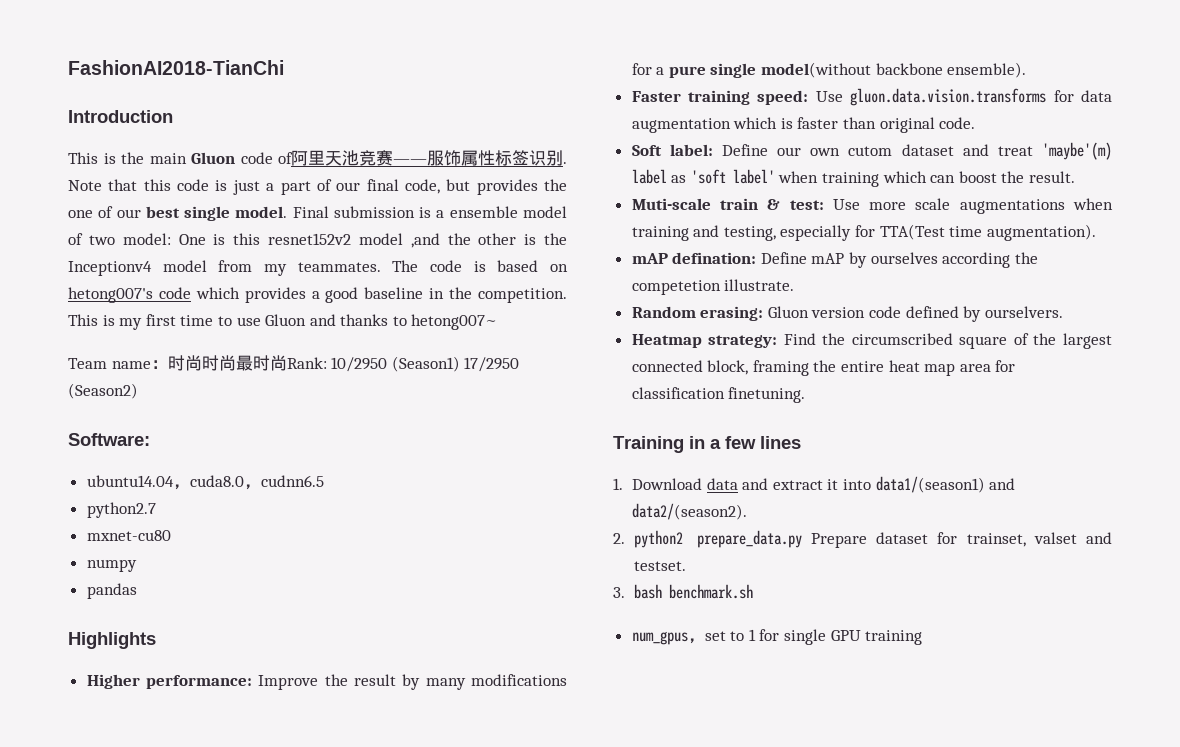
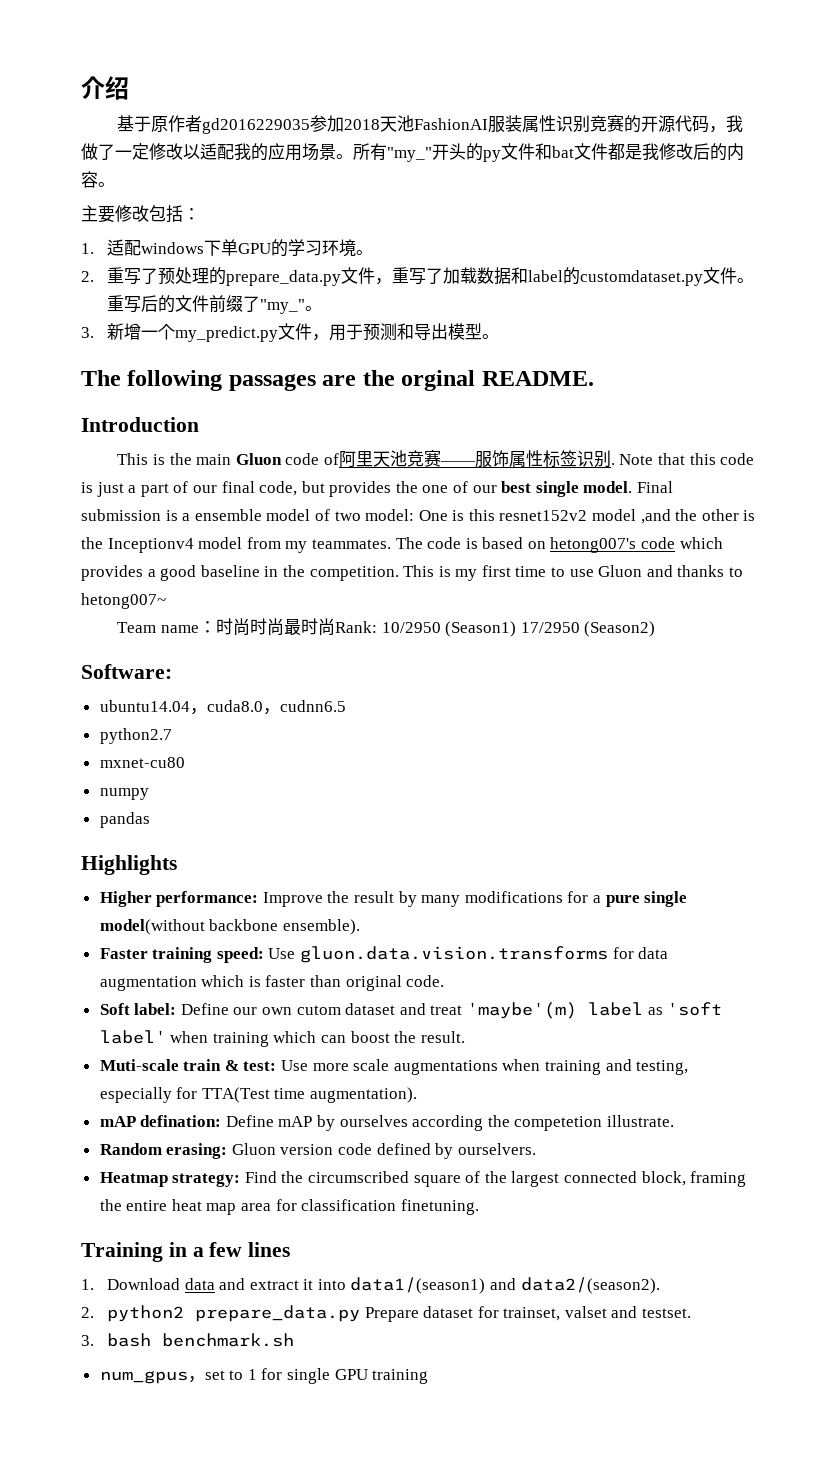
[68,60,284,75] FashionAI2018-TianChi -> [81,76,129,100] [117,114,744,134] [81,143,744,162] [81,171,115,188] [81,205,200,223] [81,239,373,257] [81,267,754,286] [106,295,322,314] [81,323,499,342] [81,370,594,391] 介绍 // 基于原作者gd2016229035参加2018天池FashionAI服装属性识别竞赛的开源代码，我做了一定修改以适配我的应用场景。所有"my_"开头的py文件和bat文件都是我修改后的内容。 // 主要修改包括： // 1.适配windows下单GPU的学习环境。 // 2.重写了预处理的prepare_data.py文件，重写了加载数据和label的customdataset.py文件。重写后的文件前缀了"my_"。 // 3.新增一个my_predict.py文件，用于预测和导出模型。 // The following passages are the orginal README.

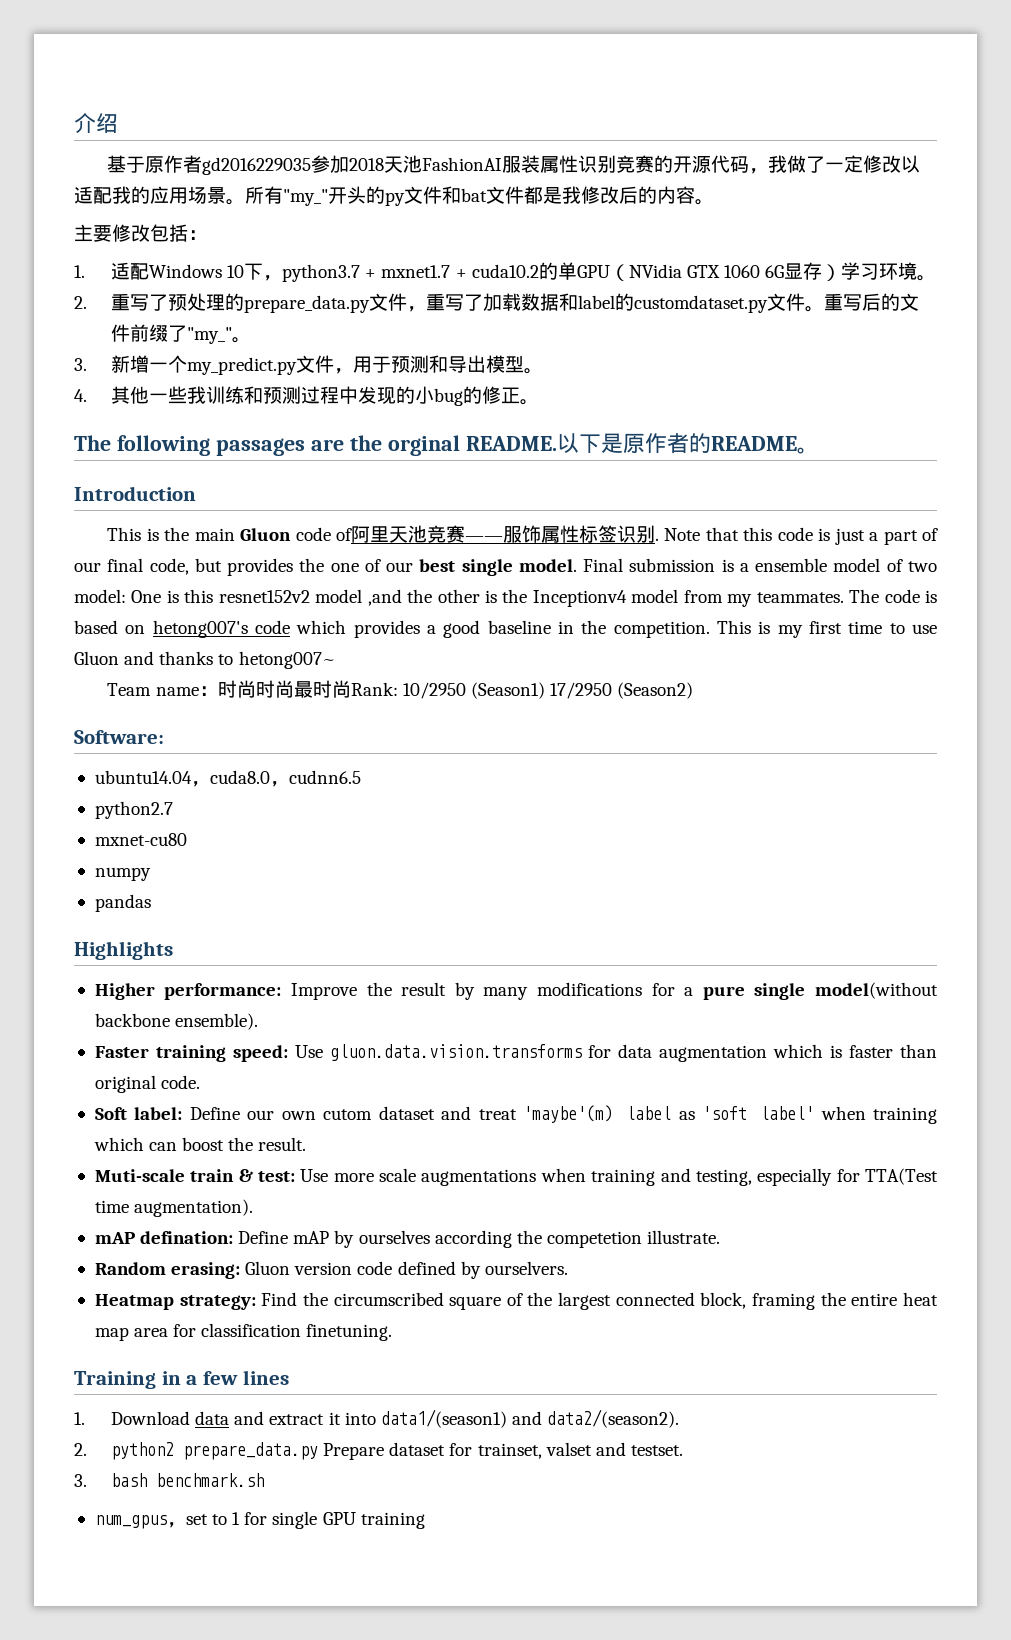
[140,239,288,257] windows下单GPU的 -> [149,262,842,282] Windows 10下，python3.7 + mxnet1.7 + cuda10.2的单GPU（NVidia GTX 1060 6G显存）
(499, 336) none -> [74,386,540,406] // 4.其他一些我训练和预测过程中发现的小bug的修正。
(594, 378) none -> [556,433,819,454] 以下是原作者的README。

